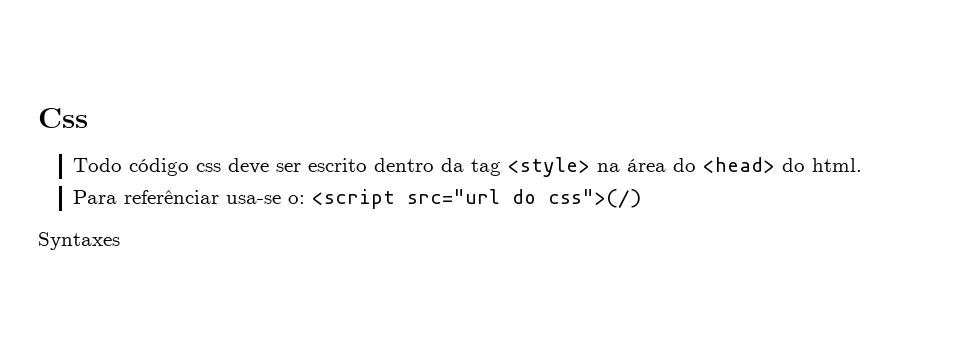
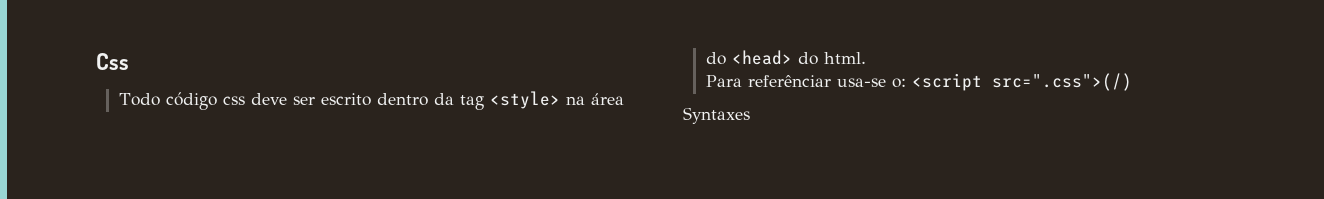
[406,189,641,208] src="url do css">(/) -> [991,73,1132,91] src=".css">(/)

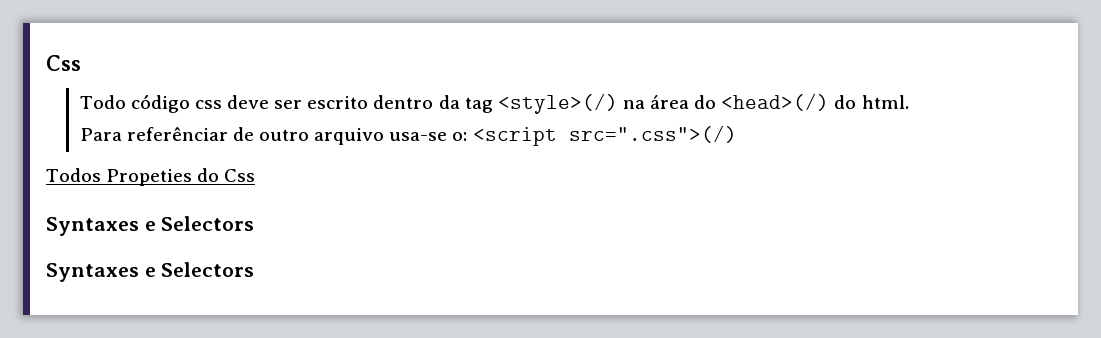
[489,91,560,109] <style> -> [497,93,618,114] <style>(/)
[731,50,792,65] <head> -> [721,93,830,111] <head>(/)
(831, 81) none -> [232,127,385,145] de outro arquivo
[683,107,750,124] Syntaxes -> [46,168,256,186] [46,216,255,236] [46,262,255,282] Todos Propeties do Css // Syntaxes e Selectors // Syntaxes e Selectors

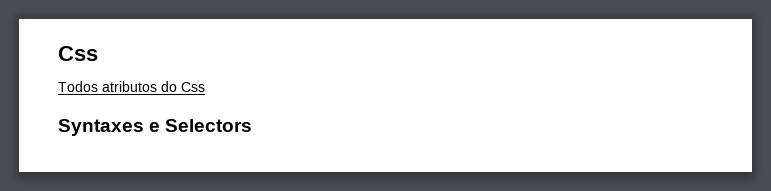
[46,55,81,71] [79,93,909,114] [79,125,737,146] Css // Todo código css deve ser escrito dentro da tag <style>(/) na área do <head>(/) do html. // Para referênciar de outro arquivo usa-se o: <script src=".css">(/) -> [58,46,98,61] Css
[106,169,193,186] Propeties -> [102,81,157,92] atributos
[46,262,255,282] // Syntaxes e Selectors -> (253, 125) none

